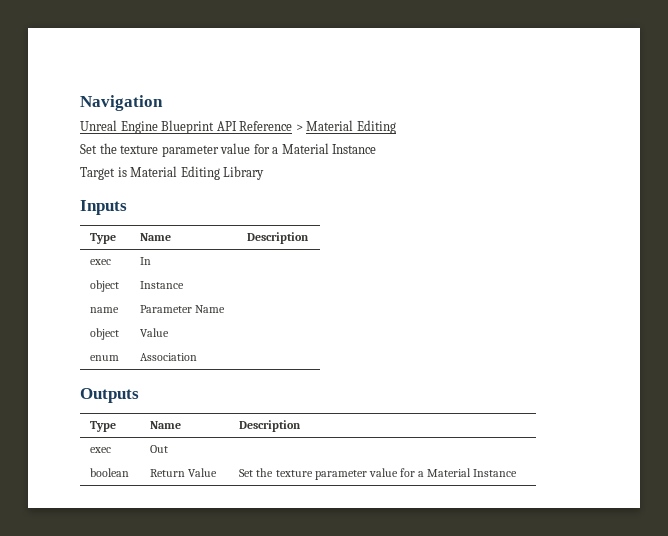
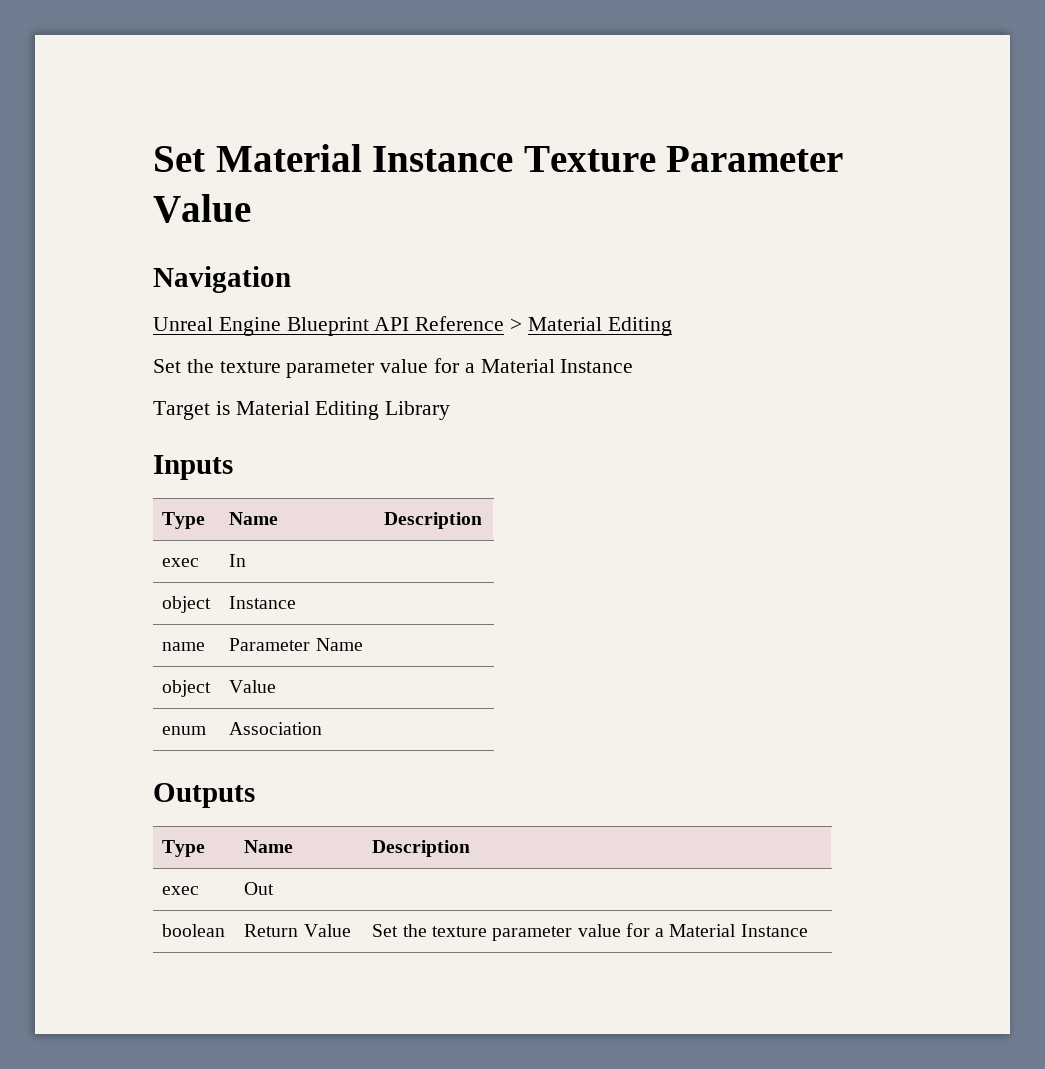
(80, 103) none -> [153,144,844,172] [153,194,251,223] Set Material Instance Texture Parameter Value //

